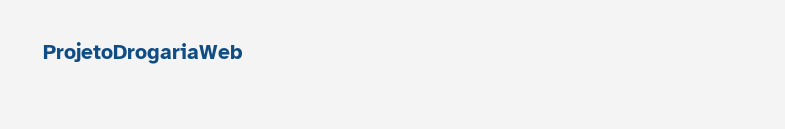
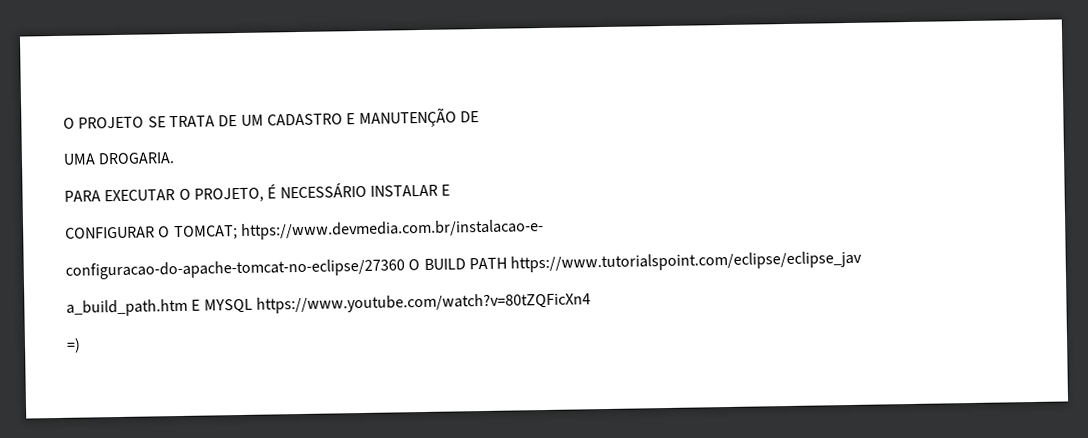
[43,42,243,64] ProjetoDrogariaWeb -> [63,107,479,129] [63,152,176,165] [64,182,451,203] [65,219,544,241] [65,250,863,280] [66,292,591,317] [66,337,81,353] O PROJETO SE TRATA DE UM CADASTRO E MANUTENÇÃO DE // UMA DROGARIA. // PARA EXECUTAR O PROJETO, É NECESSÁRIO INSTALAR E // CONFIGURAR O TOMCAT; https://www.devmedia.com.br/instalacao-e- // configuracao-do-apache-tomcat-no-eclipse/27360 O BUILD PATH https://www.tutorialspoint.com/eclipse/eclipse_jav // a_build_path.htm E MYSQL https://www.youtube.com/watch?v=80tZQFicXn4 // =)

